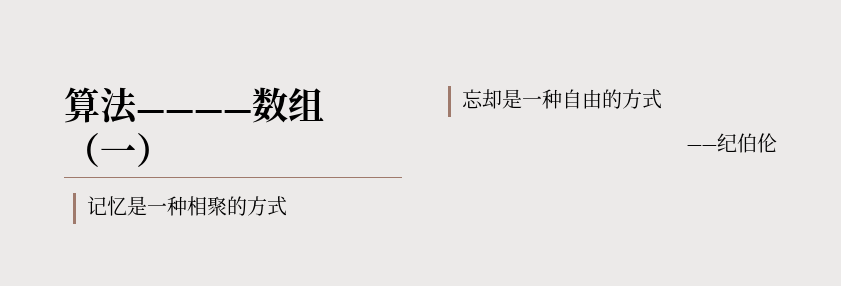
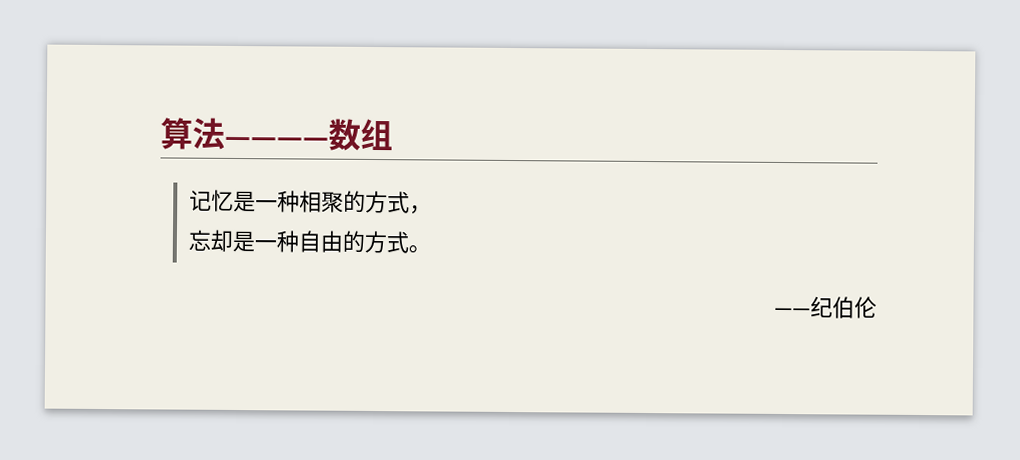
[64,132,172,167] （一） -> (393, 134) none
(288, 206) none -> [408,205,432,215] ，
(663, 99) none -> [407,245,431,254] 。

